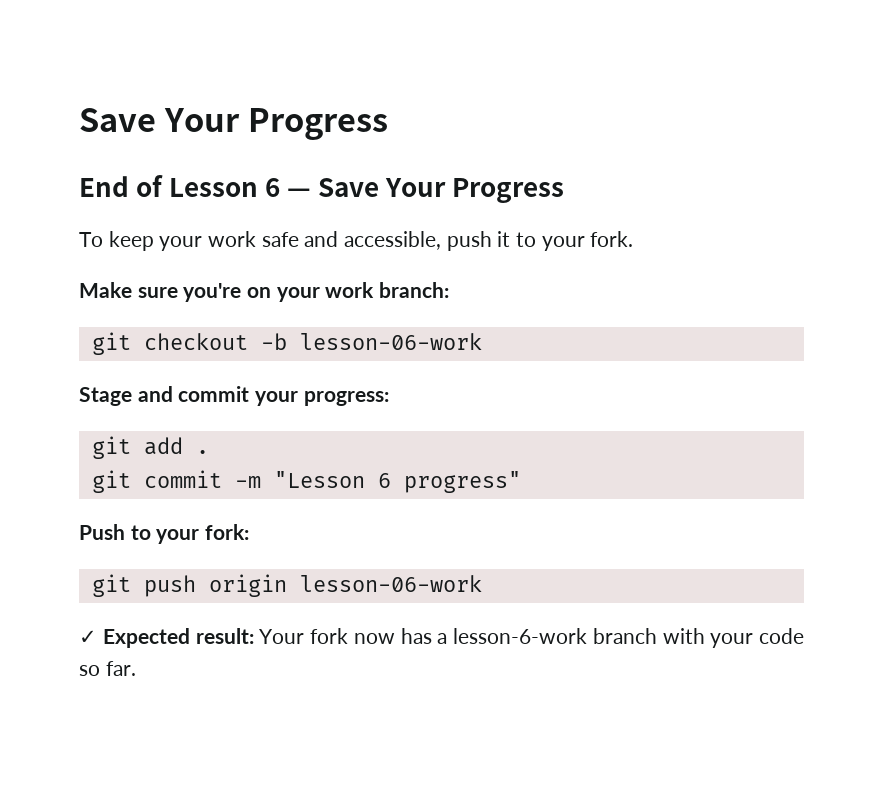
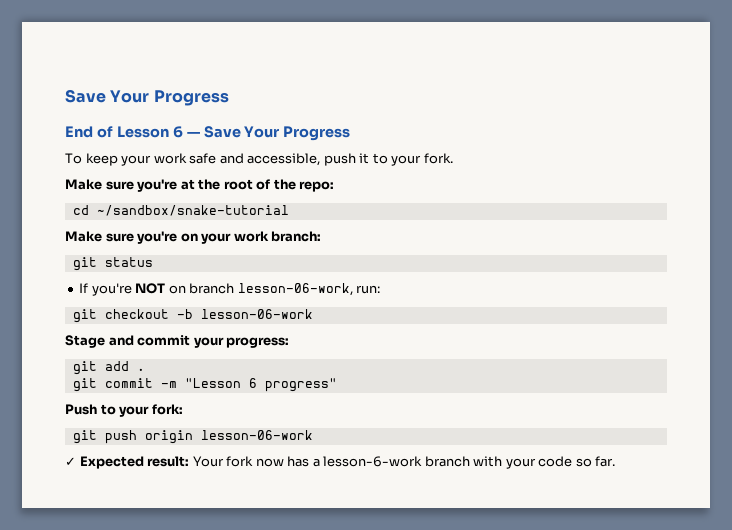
(634, 239) none -> [65,179,335,192] [72,205,289,216] // Make sure you're at the root of the repo: // cd ~/sandbox/snake-tutorial
(450, 290) none -> [72,257,153,271] [79,283,381,296] // git status // If you're NOT on branch lesson-06-work, run:

